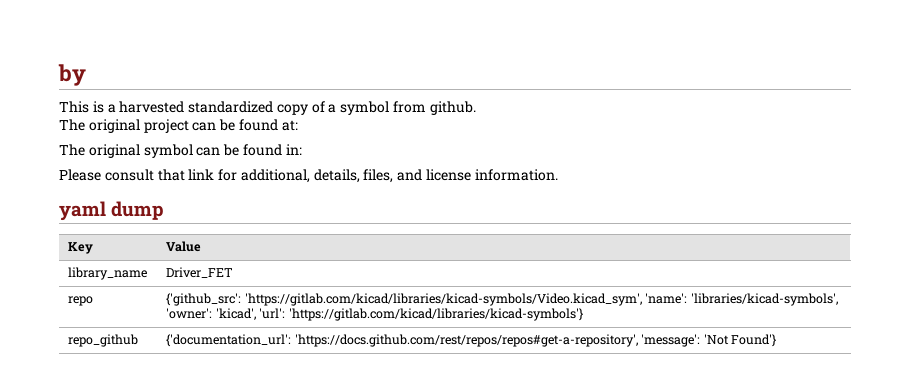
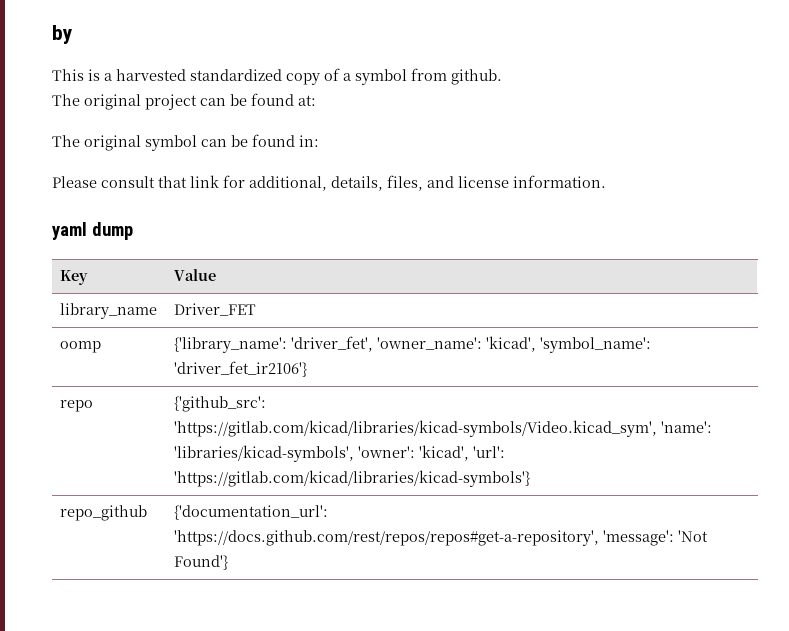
(234, 272) none -> [60,341,102,353] [174,336,652,353] [174,361,308,377] // oomp | {'library_name': 'driver_fet', 'owner_name': 'kicad', 'symbol_name': 'driver_fet_ir2106'}

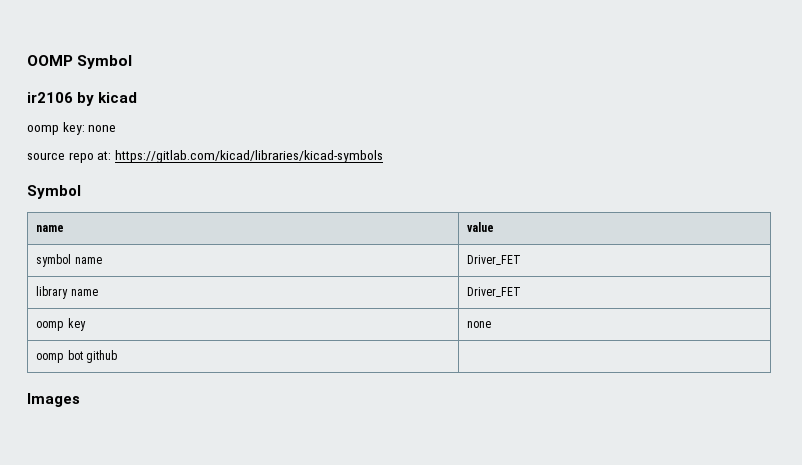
[52,25,72,44] [52,68,502,85] [52,93,316,110] [52,134,319,151] [52,175,606,191] [52,222,133,240] [60,270,89,285] [174,269,217,281] [60,303,158,319] [174,303,257,316] [60,341,102,353] [174,336,652,353] [174,361,308,377] [60,400,94,412] [174,396,267,412] [174,420,713,437] [174,445,506,462] [174,470,531,487] [60,505,148,521] [174,505,329,520] [174,530,709,546] [174,555,229,570] by // This is a harvested standardized copy of a symbol from github. // The original project can be found at: // The original symbol can be found in: // Please consult that link for additional, details, files, and license information. // yaml dump // Key | Value // library_name | Driver_FET // oomp | {'library_name': 'driver_fet', 'owner_name': 'kicad', 'symbol_name': 'driver_fet_ir2106'} // repo | {'github_src': 'https://gitlab.com/kicad/libraries/kicad-symbols/Video.kicad_sym', 'name': 'libraries/kicad-symbols', 'owner': 'kicad', 'url': 'https://gitlab.com/kicad/libraries/kicad-symbols'} // repo_github | {'documentation_url': 'https://docs.github.com/rest/repos/repos#get-a-repository', 'message': 'Not Found'} -> [27,55,133,69] [27,92,138,106] [27,122,117,135] [27,150,383,163] [27,185,81,199] [36,225,65,232] [467,222,495,232] [36,254,102,267] [467,255,522,265] [36,286,98,299] [467,287,522,297] [36,318,86,331] [467,321,492,328] [36,350,117,363] [27,393,80,407] OOMP Symbol // ir2106 by kicad // oomp key: none // source repo at: https://gitlab.com/kicad/libraries/kicad-symbols // Symbol // name | value // symbol name | Driver_FET // library name | Driver_FET // oomp key | none // oomp bot github | // Images

